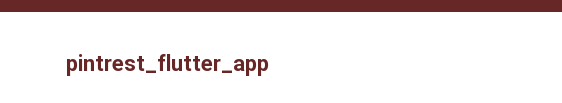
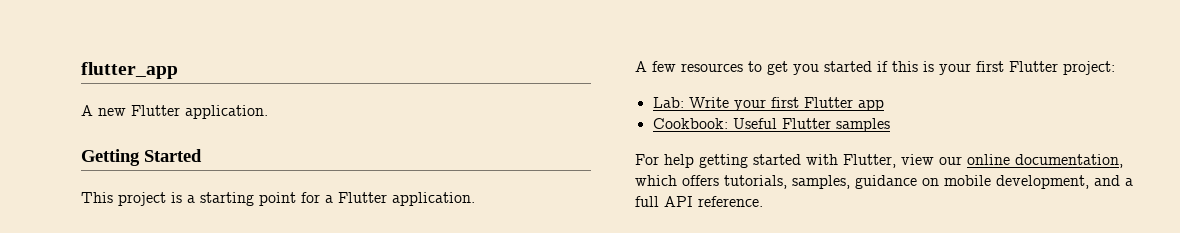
[66,54,269,76] pintrest_flutter_app -> [81,62,178,79] [81,105,268,119] [81,149,202,166] [81,192,475,206] [635,61,1115,75] [652,97,884,111] [652,118,890,132] [635,154,1123,168] [635,175,1133,189] [635,196,763,207] flutter_app // A new Flutter application. // Getting Started // This project is a starting point for a Flutter application. // A few resources to get you started if this is your first Flutter project: // Lab: Write your first Flutter app // Cookbook: Useful Flutter samples // For help getting started with Flutter, view our online documentation, which offers tutorials, samples, guidance on mobile development, and a full API reference.

